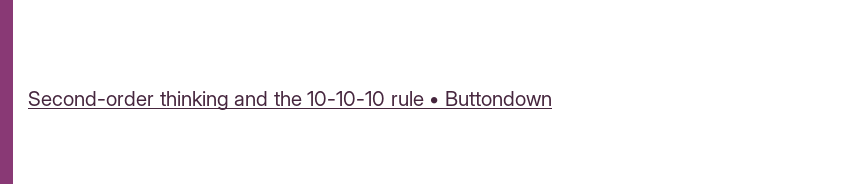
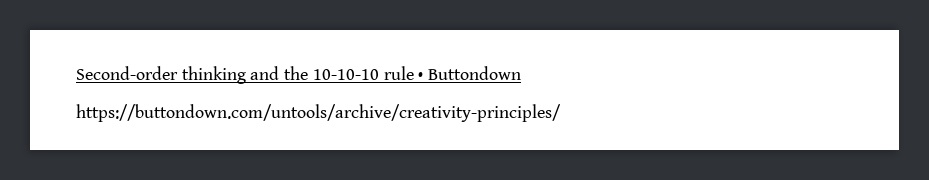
(552, 98) none -> [76,104,561,122] // https://buttondown.com/untools/archive/creativity-principles/

